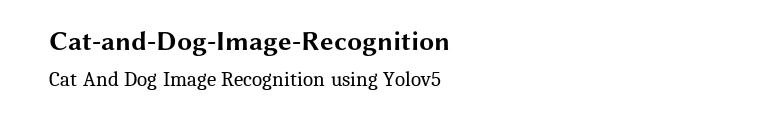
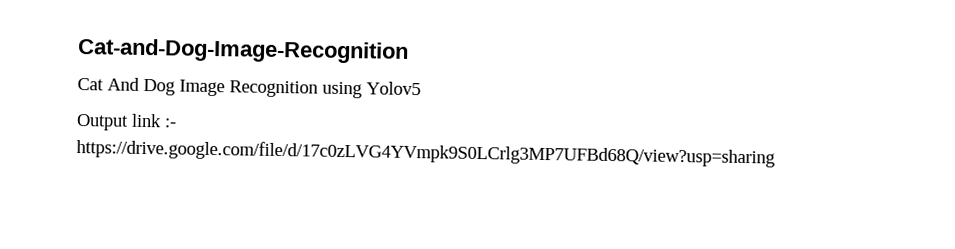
(442, 78) none -> [76,113,177,131] [76,138,775,168] // Output link :- https://drive.google.com/file/d/17c0zLVG4YVmpk9S0LCrlg3MP7UFBd68Q/view?usp=sharing

